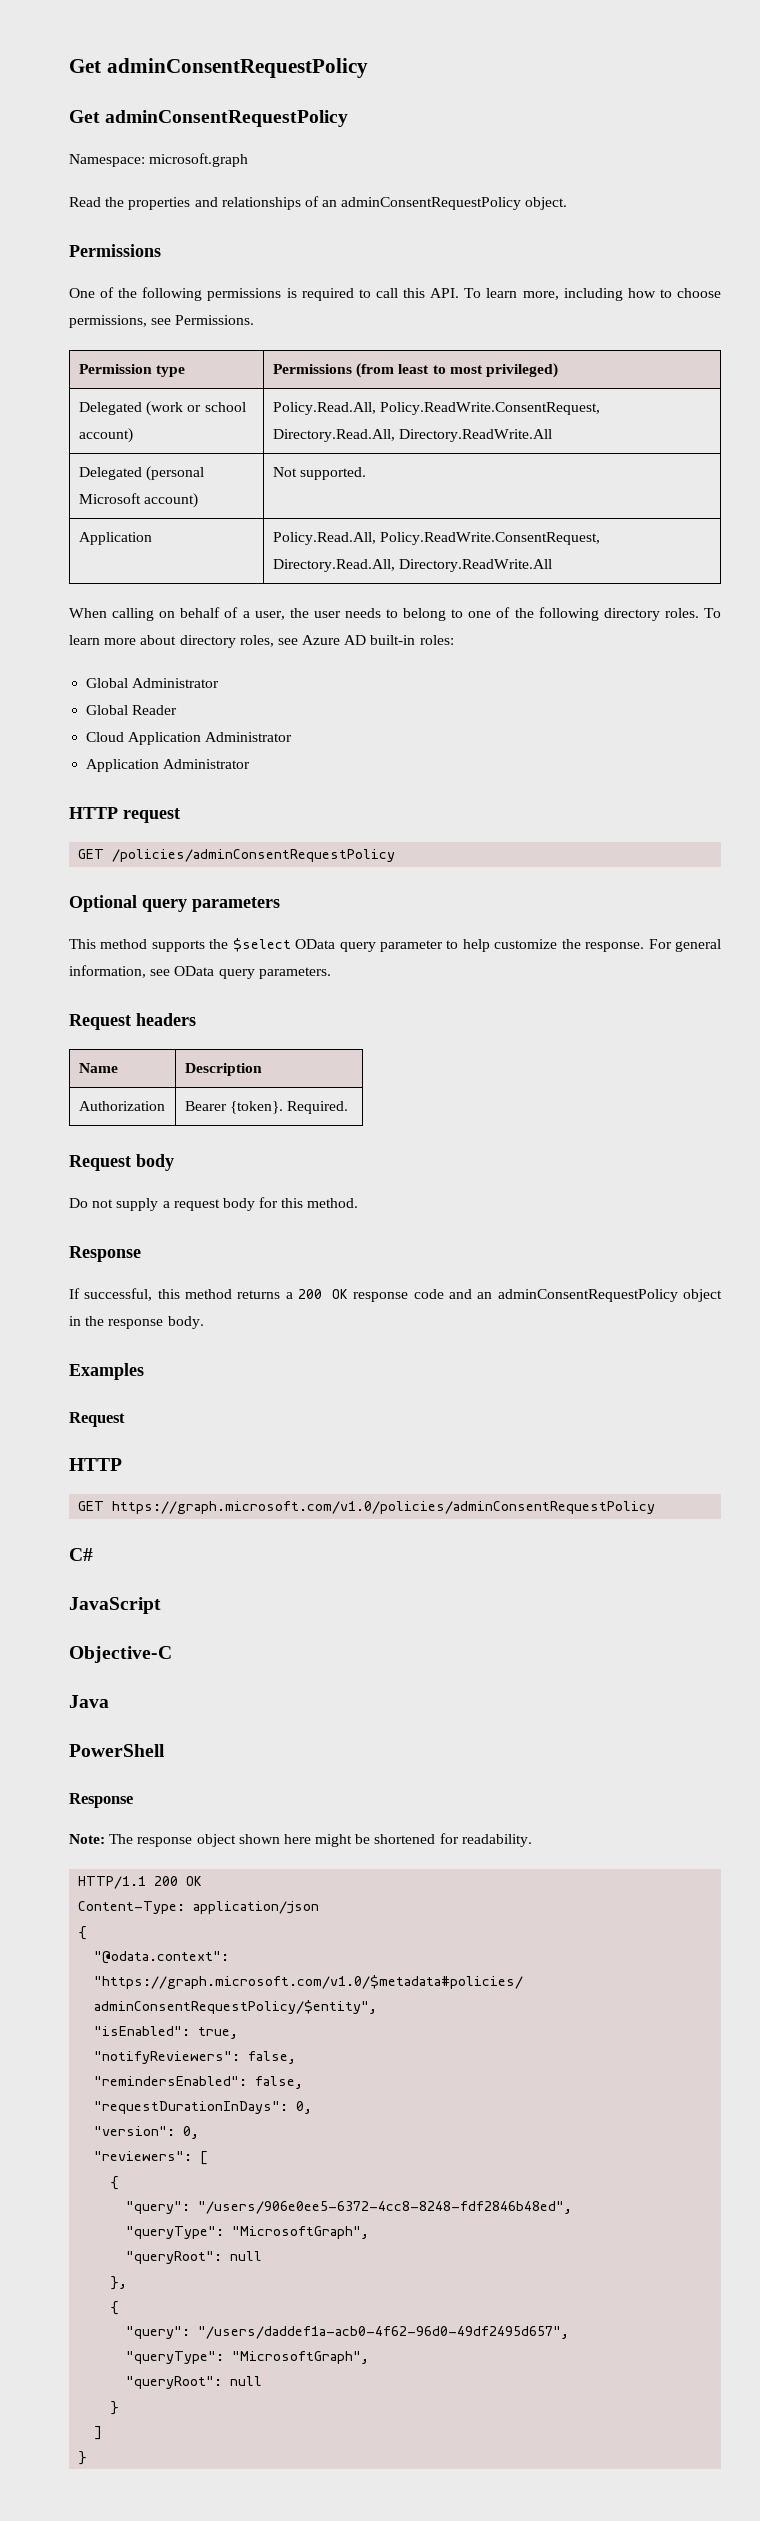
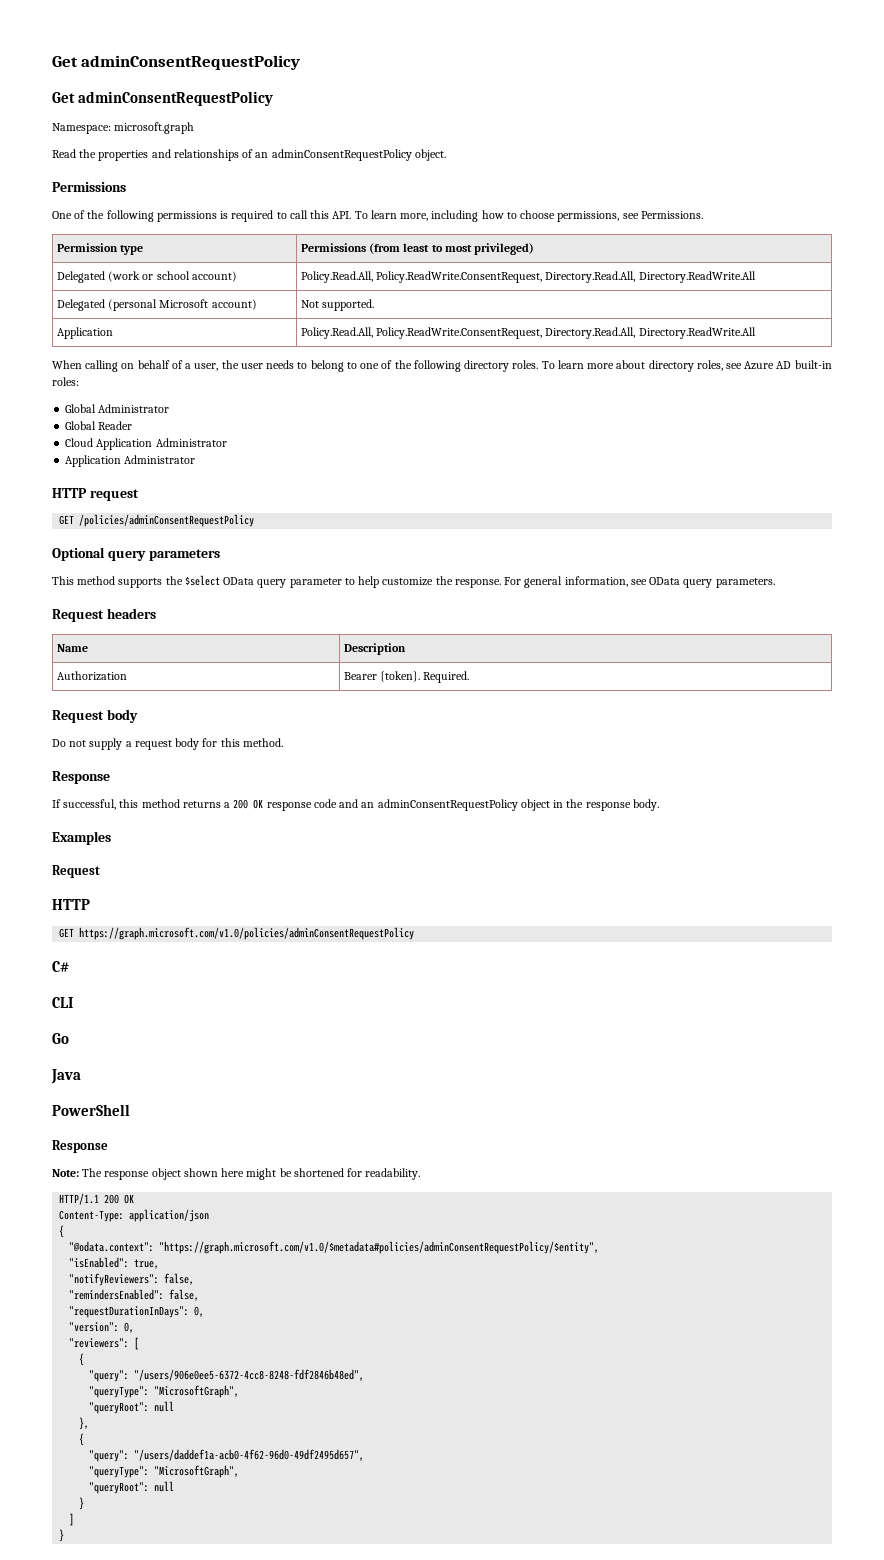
[69,1597,161,1614] [69,1646,172,1663] JavaScript // Objective-C -> [52,997,73,1008] [52,1033,69,1044] CLI // Go

